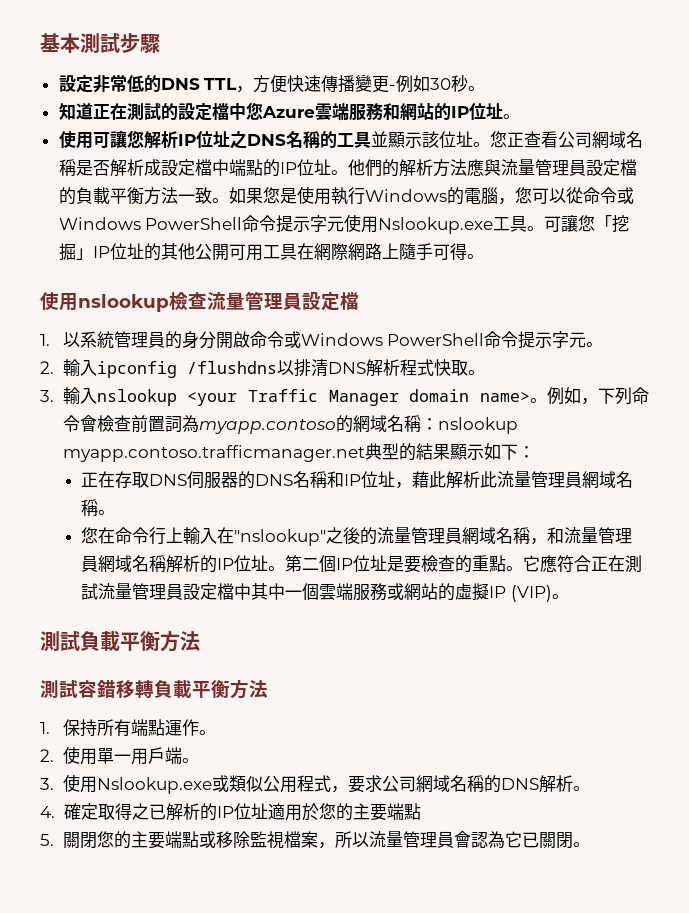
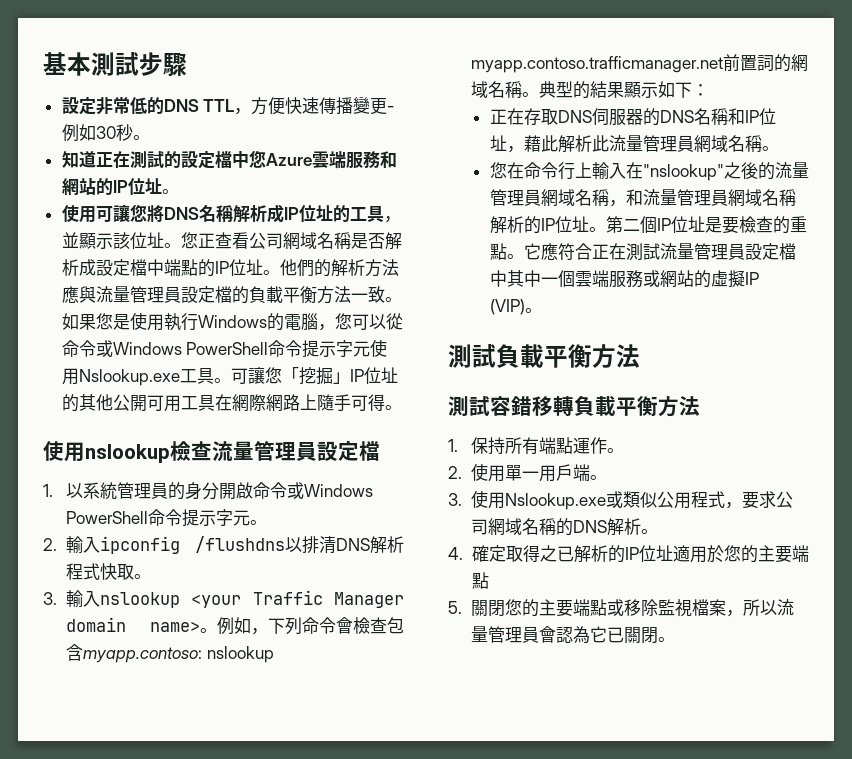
[143,130,371,149] 解析IP位址之DNS名稱的工具 -> [146,204,401,223] 將DNS名稱解析成IP位址的工具，
[130,415,518,434] [62,445,365,462] 前置詞為myapp.contoso的網域名稱：nslookup myapp.contoso.trafficmanager.net -> [387,617,404,634] [65,644,274,663] [470,54,808,73] [470,81,539,98] 包含myapp.contoso: nslookup myapp.contoso.trafficmanager.net前置詞的網域名稱。

